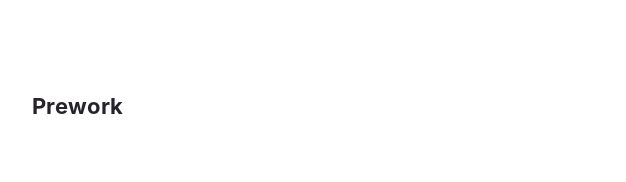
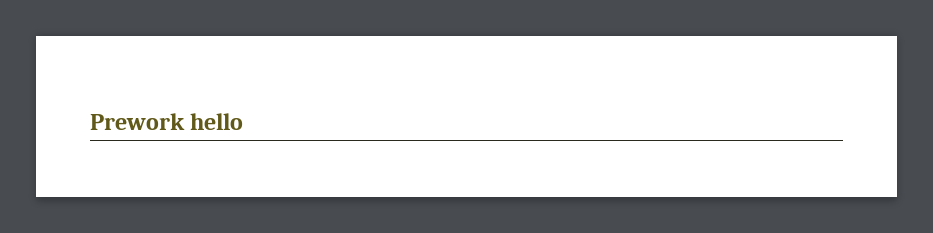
(123, 106) none -> [190,113,244,130] hello

